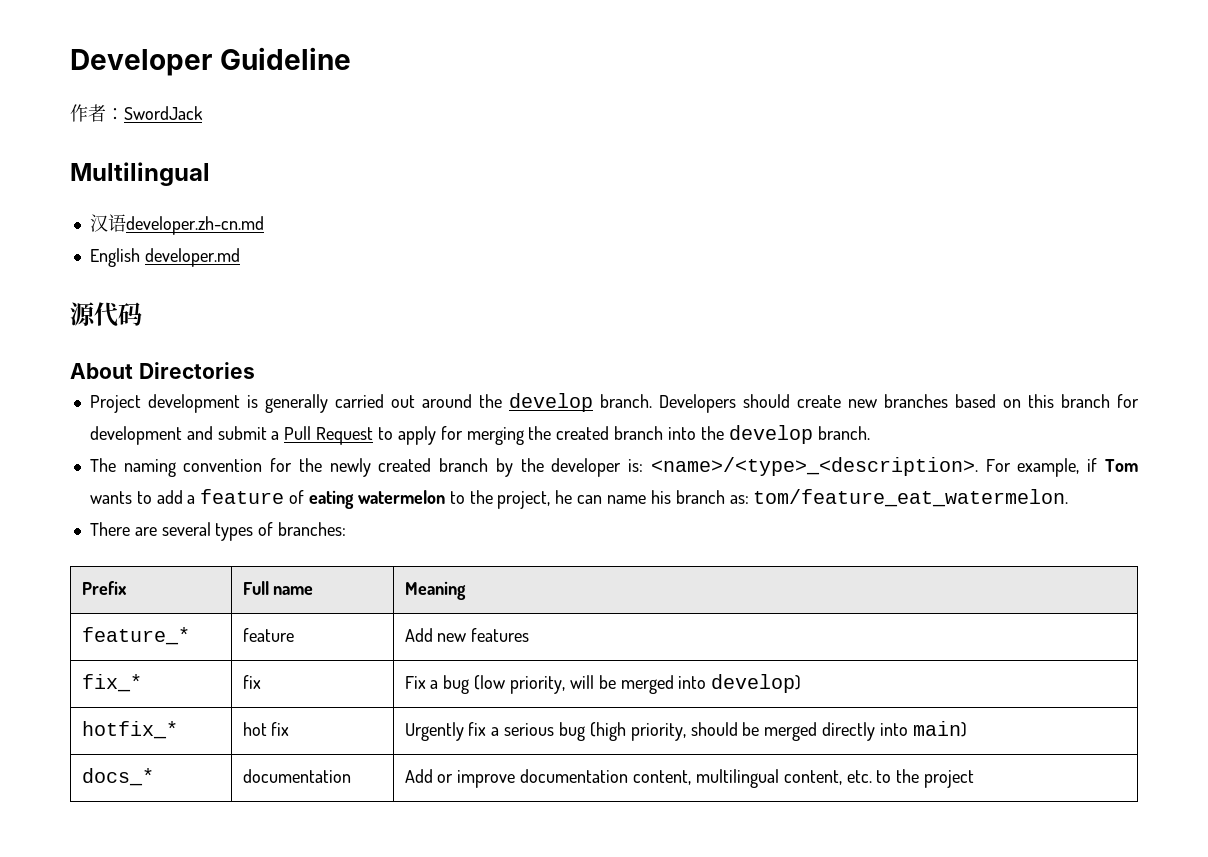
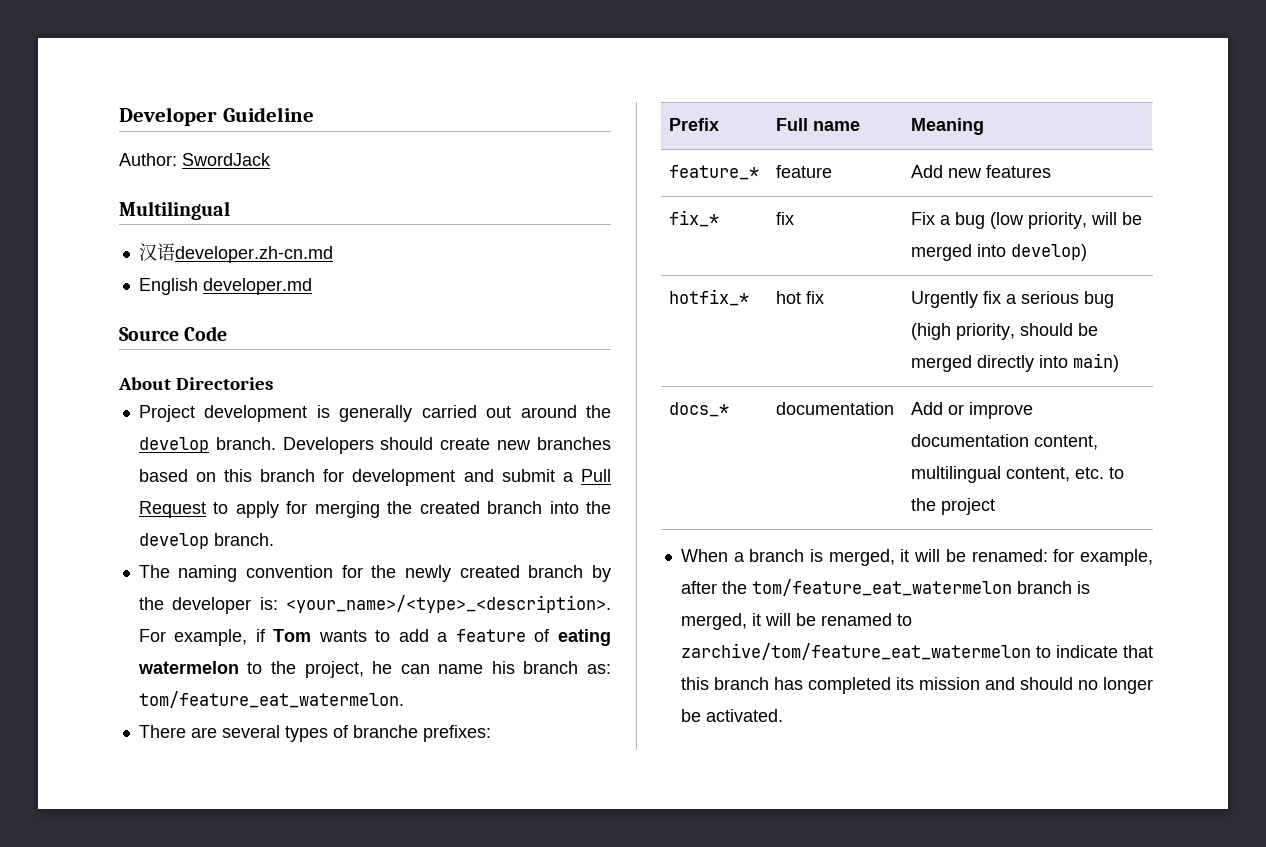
[70,104,124,122] 作者： -> [119,153,177,166] Author:
[70,302,142,327] 源代码 -> [119,326,228,341] Source Code
[650,457,978,476] <name>/<type>_<description>. -> [286,595,611,613] <your_name>/<type>_<description>.
[278,522,347,536] branches: -> [352,725,491,742] branche prefixes:
(975, 779) none -> [680,549,1153,566] [680,579,1090,596] [680,613,912,630] [680,643,1153,660] [680,677,1153,694] [680,709,783,722] // When a branch is merged, it will be renamed: for example, after the tom/feature_eat_watermelon branch is merged, it will be renamed to zarchive/tom/feature_eat_watermelon to indicate that this branch has completed its mission and should no longer be activated.

